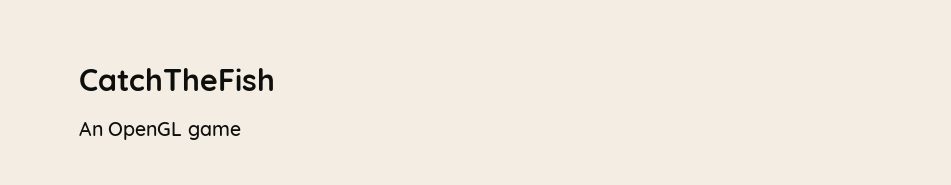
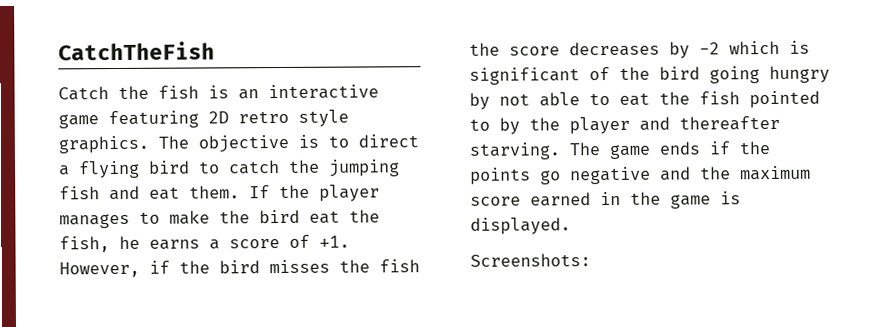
[79,121,241,140] An OpenGL game -> [58,84,379,101] [58,109,349,129] [58,134,419,154] [59,159,400,179] [59,184,380,202] [59,209,380,229] [59,234,350,253] [59,259,420,278] [469,40,810,59] [469,65,830,85] [469,90,820,110] [469,115,780,135] [469,141,770,160] [470,165,811,185] [470,191,741,209] [470,217,571,235] [470,253,591,267] Catch the fish is an interactive game featuring 2D retro style graphics. The objective is to direct a flying bird to catch the jumping fish and eat them. If the player manages to make the bird eat the fish, he earns a score of +1. However, if the bird misses the fish the score decreases by -2 which is significant of the bird going hungry by not able to eat the fish pointed to by the player and thereafter starving. The game ends if the points go negative and the maximum score earned in the game is displayed. // Screenshots:

